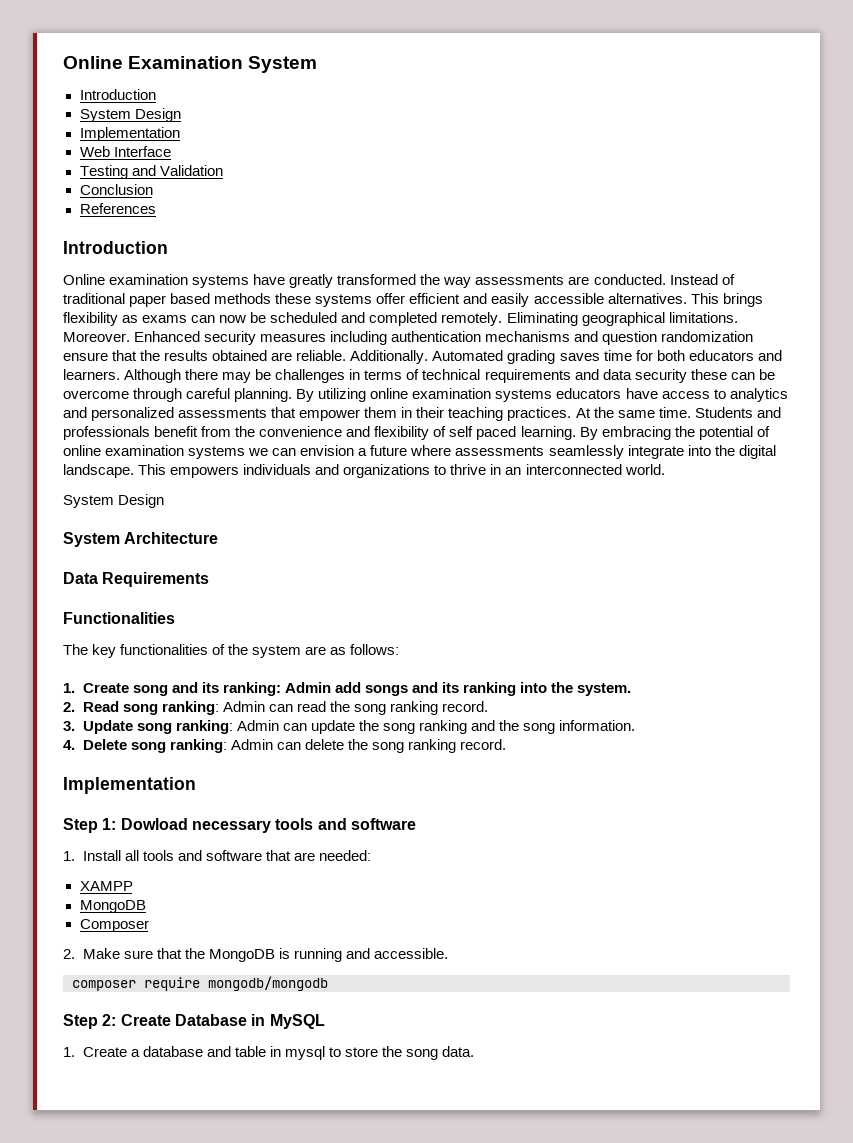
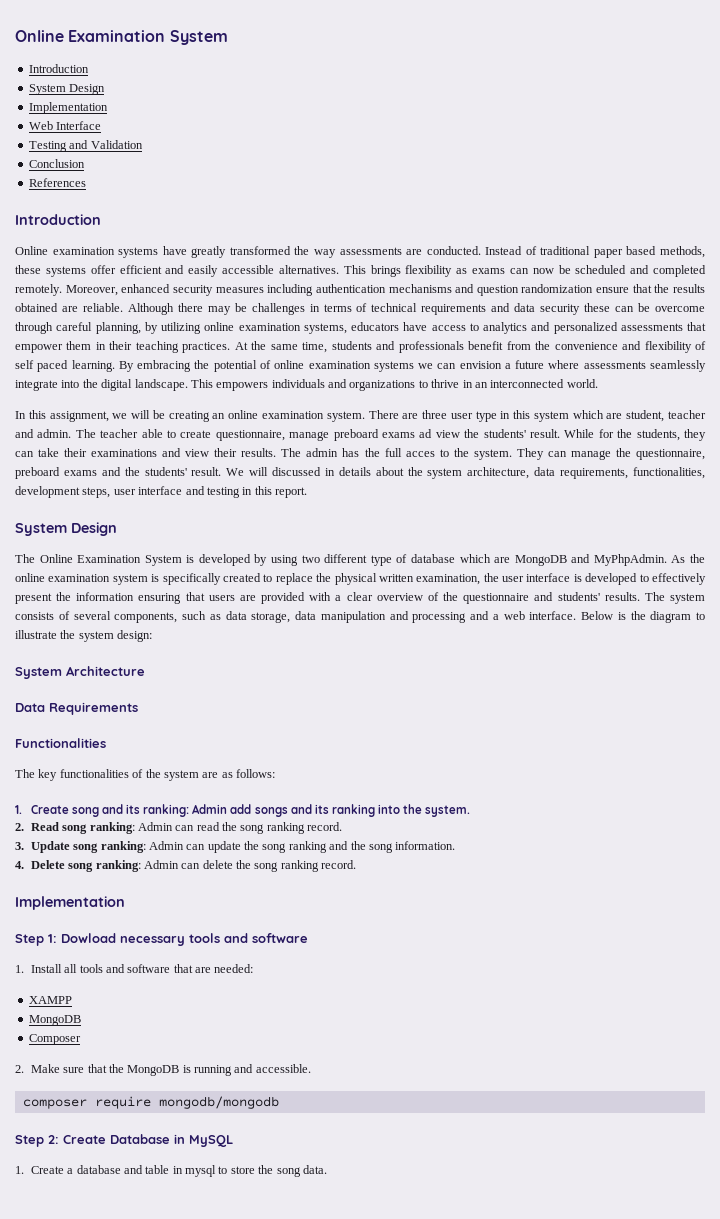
[214,293,272,304] methods -> [660,246,705,258] methods,
[506,312,738,326] [63,331,201,342] Eliminating geographical limitations. Moreover. Enhanced -> [65,284,171,296] Moreover, enhanced
[350,350,782,364] [63,369,120,380] Additionally. Automated grading saves time for both educators and learners. -> (123, 307) none
[234,388,315,402] planning. By -> [95,322,158,334] planning, by
[495,389,553,402] systems -> [303,323,347,334] systems,
[658,407,753,418] time. Students -> [302,341,372,353] time, students
[63,494,165,508] System Design -> [15,410,706,422] [15,429,706,441] [15,448,705,460] [15,467,705,479] [15,486,307,498] [15,522,117,536] [15,554,705,566] [15,573,707,585] [15,592,705,604] [15,611,705,623] [15,630,153,642] In this assignment, we will be creating an online examination system. There are three user type in this system which are student, teacher and admin. The teacher able to create questionnaire, manage preboard exams ad view the students' result. While for the students, they can take their examinations and view their results. The admin has the full acces to the system. They can manage the questionnaire, preboard exams and the students' result. We will discussed in details about the system architecture, data requirements, functionalities, development steps, user interface and testing in this report. // System Design // The Online Examination System is developed by using two different type of database which are MongoDB and MyPhpAdmin. As the online examination system is specifically created to replace the physical written examination, the user interface is developed to effectively present the information ensuring that users are provided with a clear overview of the questionnaire and students' results. The system consists of several components, such as data storage, data manipulation and processing and a web interface. Below is the diagram to illustrate the system design:

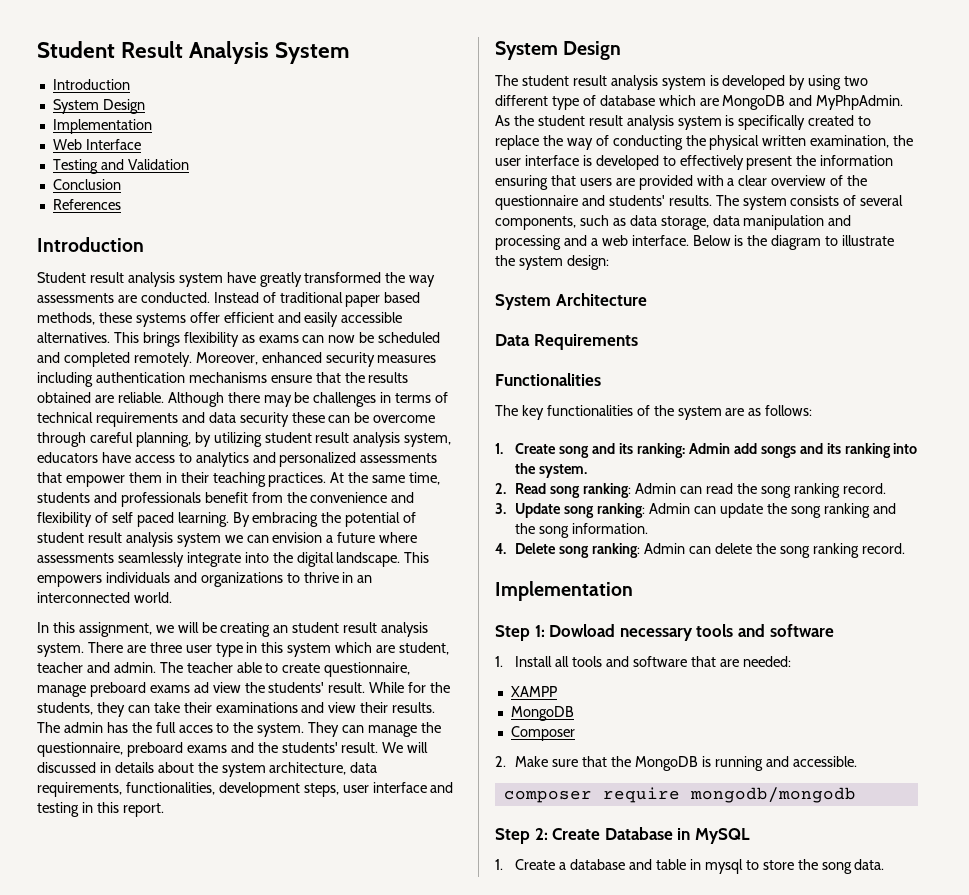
[15,30,166,42] Online Examination -> [37,41,270,64] Student Result Analysis
[15,246,159,258] Online examination systems -> [37,272,223,287] Student result analysis system
[455,284,594,296] and question randomization -> (267, 377) none
[204,322,347,334] online examination systems, -> [264,432,452,447] student result analysis system,
[274,360,414,372] online examination systems -> [37,532,221,547] student result analysis system
[228,410,324,419] online examination -> [292,622,429,637] student result analysis
[39,554,182,566] Online Examination System -> [521,75,706,90] student result analysis system
[15,573,111,582] online examination -> [537,115,674,130] student result analysis
(332, 577) none -> [566,135,706,150] way of conducting the

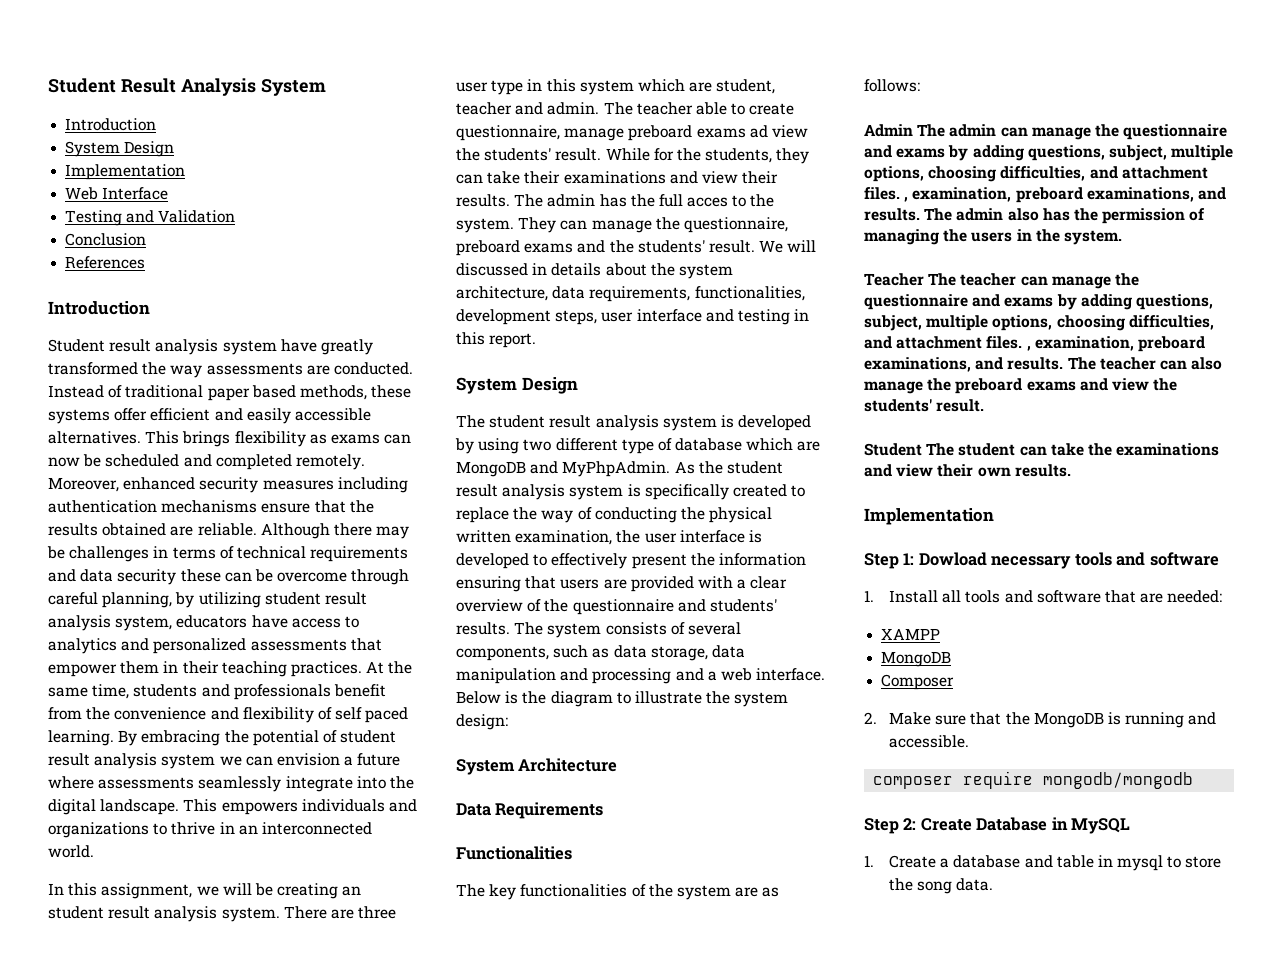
[495,443,918,458] [515,463,588,478] [495,483,886,498] [495,503,896,518] [515,523,649,538] [495,543,905,558] 1. Create song and its ranking: Admin add songs and its ranking into the system. // 2. Read song ranking: Admin can read the song ranking record. // 3. Update song ranking: Admin can update the song ranking and the song information. // 4. Delete song ranking: Admin can delete the song ranking record. -> [864,124,1228,140] [864,145,1234,161] [864,166,1208,182] [864,187,1226,203] [864,208,1206,224] [864,229,1122,245] [864,273,1139,289] [864,294,1213,310] [864,315,1214,331] [864,336,1205,352] [864,357,1223,372] [864,378,1178,394] [864,399,985,412] [864,443,1220,456] [864,464,1071,477] Admin The admin can manage the questionnaire and exams by adding questions, subject, multiple options, choosing difficulties, and attachment files. , examination, preboard examinations, and results. The admin also has the permission of managing the users in the system. // Teacher The teacher can manage the questionnaire and exams by adding questions, subject, multiple options, choosing difficulties, and attachment files. , examination, preboard examinations, and results. The teacher can also manage the preboard exams and view the students' result. // Student The student can take the examinations and view their own results.

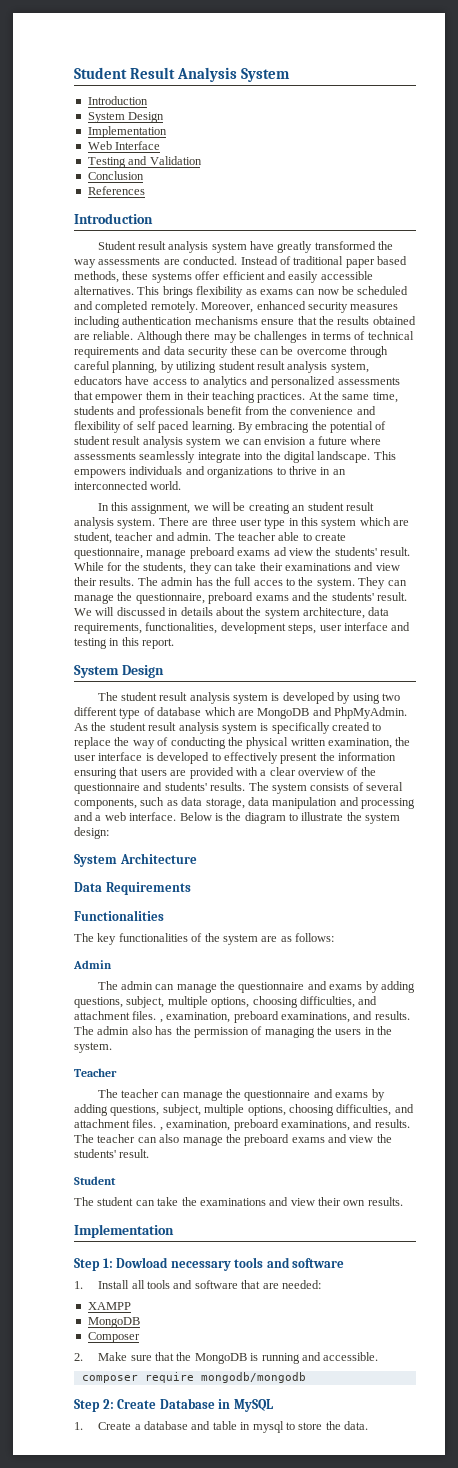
[562,461,671,477] MyPhpAdmin. -> [334,707,407,719] PhpMyAdmin.
(913, 130) none -> (112, 964) //
(924, 279) none -> (117, 1072) //
(922, 449) none -> (116, 1180) //
[917,881,953,894] song -> (341, 1425) none

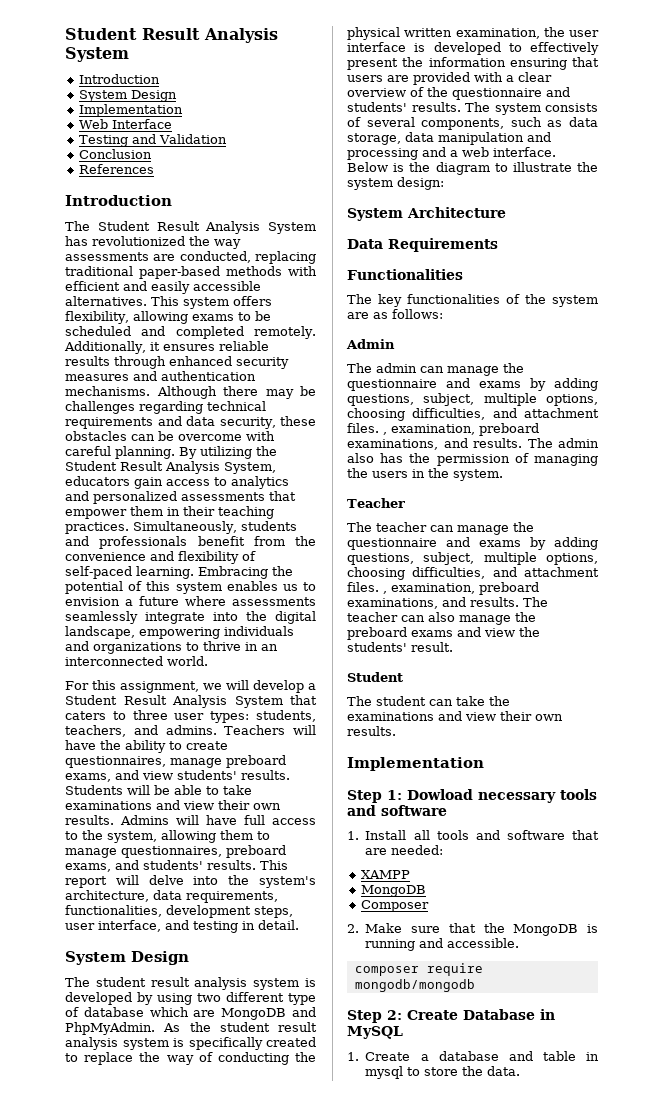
[97,241,394,253] [74,256,407,268] [74,271,221,283] Student result analysis system have greatly transformed the way assessments are conducted. Instead of traditional paper based methods, these systems offer -> [65,221,316,234] [65,236,241,249] [65,251,316,264] [65,266,317,279] The Student Result Analysis System has revolutionized the way assessments are conducted, replacing traditional paper-based methods with
[162,286,339,298] brings flexibility as exams can now -> [183,296,272,309] [65,311,251,324] system offers flexibility, allowing exams to
[201,301,399,313] [74,316,416,328] [74,331,134,340] Moreover, enhanced security measures including authentication mechanisms ensure that the results obtained are reliable. -> [64,341,269,354] [65,356,289,369] [65,371,256,381] [65,386,150,396] Additionally, it ensures reliable results through enhanced security measures and authentication mechanisms.
[310,331,366,340] in terms of -> [139,401,203,414] regarding
[188,346,388,358] [74,361,369,373] [74,376,150,385] security these can be overcome through careful planning, by utilizing student result analysis system, educators have -> [219,416,316,429] [65,431,275,441] [65,446,277,459] [65,461,276,474] [65,476,163,489] security, these obstacles can be overcome with careful planning. By utilizing the Student Result Analysis System, educators gain
[308,391,398,403] At the same time, -> [133,521,237,534] Simultaneously,
[136,421,387,433] [74,436,262,448] self paced learning. By embracing the potential of student result analysis system we can -> [65,566,293,579] [65,581,316,594] self-paced learning. Embracing the potential of this system enables us to
[317,451,396,463] [74,469,126,478] landscape. This empowers -> [65,626,220,639] landscape, empowering
[97,503,109,511] In -> [65,681,89,690] For
[233,502,374,514] [74,517,410,529] [74,532,346,544] [74,547,410,559] [74,562,400,574] [74,577,407,589] [74,592,407,604] [74,607,300,619] be creating an student result analysis system. There are three user type in this system which are student, teacher and admin. The teacher able to create questionnaire, manage preboard exams ad view the students' result. While for the students, they can take their examinations and view their results. The admin has the full acces to the system. They can manage the questionnaire, preboard exams and the students' result. We will discussed in details about the system -> [253,680,316,693] [65,695,317,708] [65,710,316,723] [65,725,316,737] [65,740,228,753] [65,755,286,768] [65,770,290,782] [65,785,252,795] [65,800,281,810] [65,815,316,825] [65,830,270,843] [65,845,286,858] [65,860,288,872] [65,875,316,888] develop a Student Result Analysis System that caters to three user types: students, teachers, and admins. Teachers will have the ability to create questionnaires, manage preboard exams, and view students' results. Students will be able to take examinations and view their own results. Admins will have full access to the system, allowing them to manage questionnaires, preboard exams, and students' results. This report will delve into the system's
[343,622,388,631] interface -> [98,920,161,932] interface,
[121,637,175,649] this report. -> [258,920,299,930] detail.

